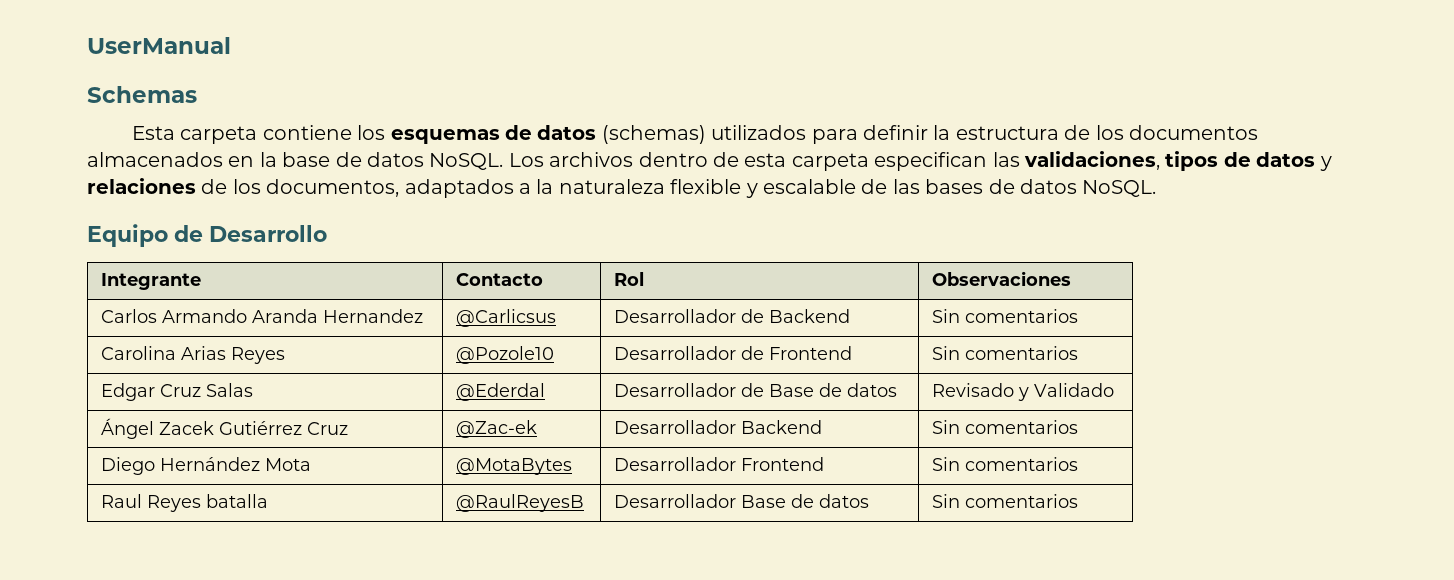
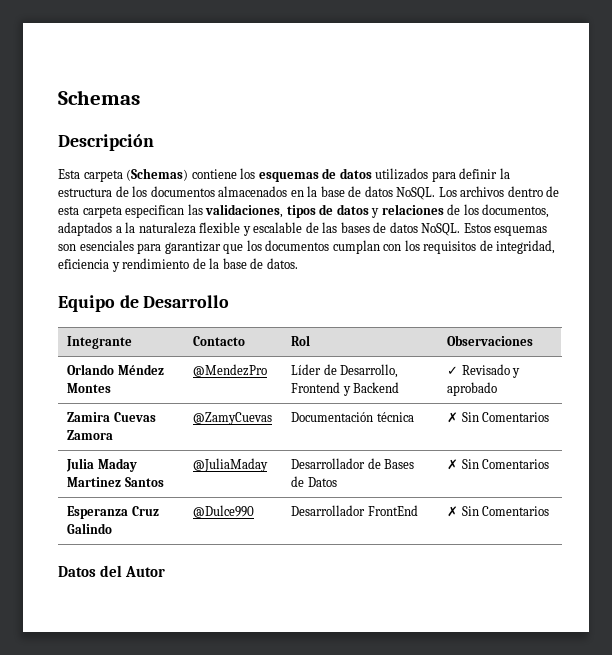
[87,37,231,54] [87,86,197,103] UserManual // Schemas -> [58,90,140,105] [58,134,154,151] Schemas // Descripción
(258, 135) none -> [126,168,189,181] (Schemas)
[601,125,706,144] (schemas) -> (372, 173) none
(1157, 188) none -> [463,223,548,236] [58,240,556,254] [58,258,298,272] Estos esquemas son esenciales para garantizar que los documentos cumplan con los requisitos de integridad, eficiencia y rendimiento de la base de datos.
[101,309,424,323] [456,309,557,327] [614,309,851,323] [932,309,1079,323] [101,346,286,364] [456,346,555,364] [614,346,853,360] [932,346,1079,360] [101,383,254,401] [456,383,546,401] [614,383,898,397] [932,383,1115,401] [101,418,349,439] [456,420,538,438] [614,420,823,434] [932,420,1079,434] [101,457,312,475] [456,458,573,475] [614,457,825,471] [932,457,1079,471] [101,494,269,512] [456,494,585,512] [614,494,870,508] [932,494,1079,508] Carlos Armando Aranda Hernandez | @Carlicsus | Desarrollador de Backend | Sin comentarios // Carolina Arias Reyes | @Pozole10 | Desarrollador de Frontend | Sin comentarios // Edgar Cruz Salas | @Ederdal | Desarrollador de Base de datos | Revisado y Validado // Ángel Zacek Gutiérrez Cruz | @Zac-ek | Desarrollador Backend | Sin comentarios // Diego Hernández Mota | @MotaBytes | Desarrollador Frontend | Sin comentarios // Raul Reyes batalla | @RaulReyesB | Desarrollador Base de datos | Sin comentarios -> [67,364,164,375] [67,383,112,393] [193,364,268,377] [291,364,399,378] [291,382,400,396] [447,364,521,378] [447,382,498,396] [67,412,156,422] [67,430,114,440] [193,412,273,425] [291,412,414,422] [447,412,550,423] [66,458,137,472] [67,477,164,487] [193,458,269,472] [291,458,415,469] [291,476,337,487] [447,459,550,470] [67,506,159,519] [67,523,113,534] [193,505,255,518] [291,505,418,516] [447,506,550,517] [58,565,166,577] Orlando Méndez Montes | @MendezPro | Líder de Desarrollo, Frontend y Backend | ✓ Revisado y aprobado // Zamira Cuevas Zamora | @ZamyCuevas | Documentación técnica | ✗ Sin Comentarios // Julia Maday Martinez Santos | @JuliaMaday | Desarrollador de Bases de Datos | ✗ Sin Comentarios // Esperanza Cruz Galindo | @Dulce990 | Desarrollador FrontEnd | ✗ Sin Comentarios // Datos del Autor

